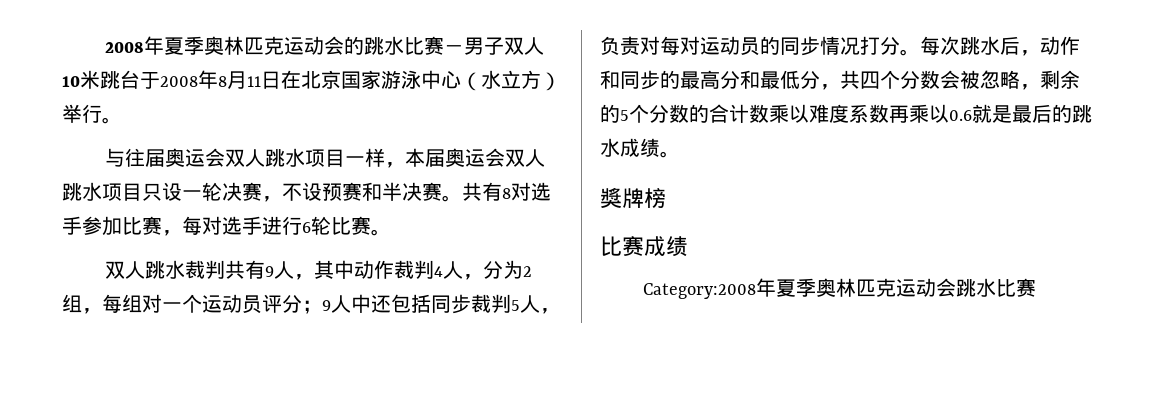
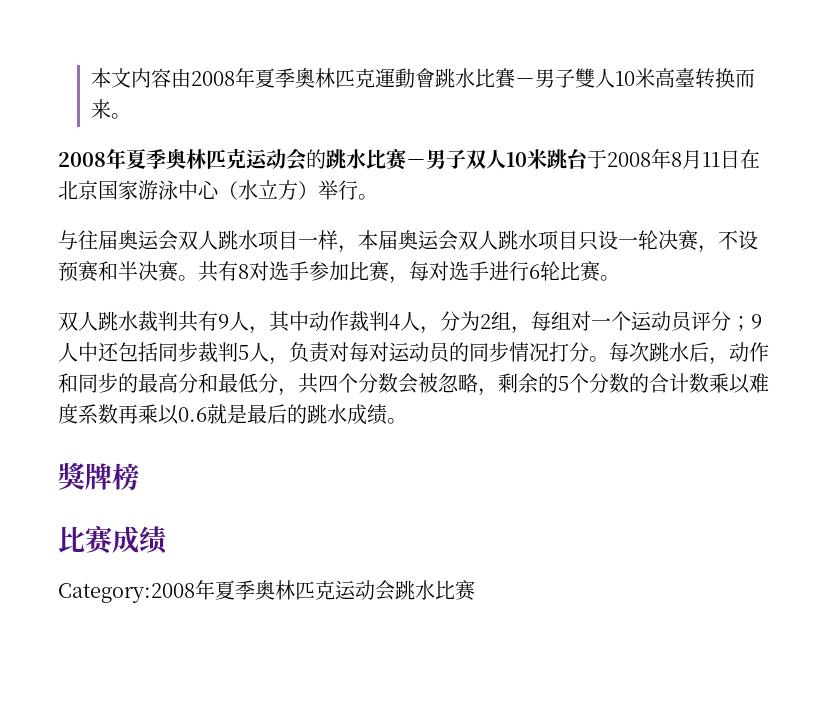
(105, 47) none -> [90,68,755,89] [90,99,131,119] 本文内容由2008年夏季奧林匹克運動會跳水比賽－男子雙人10米高臺转换而来。 //

